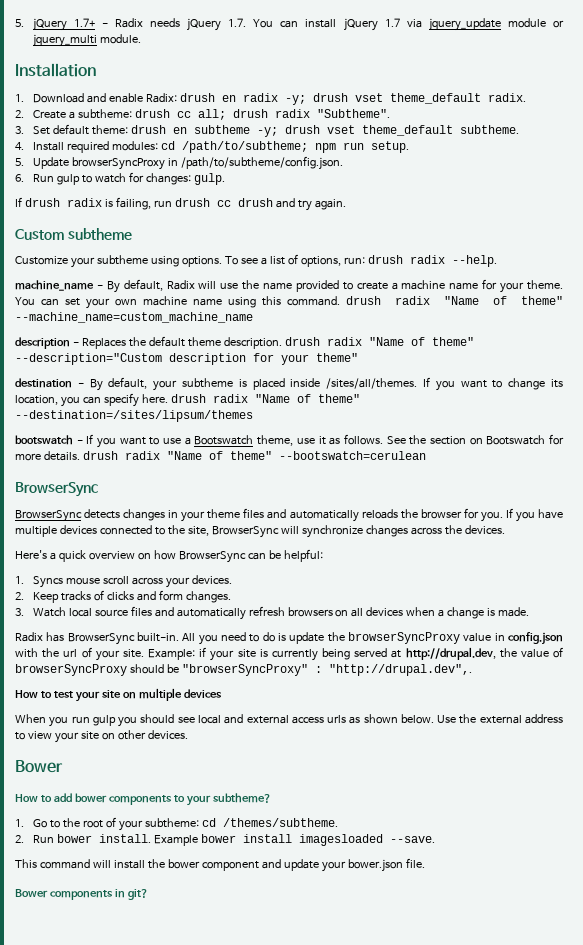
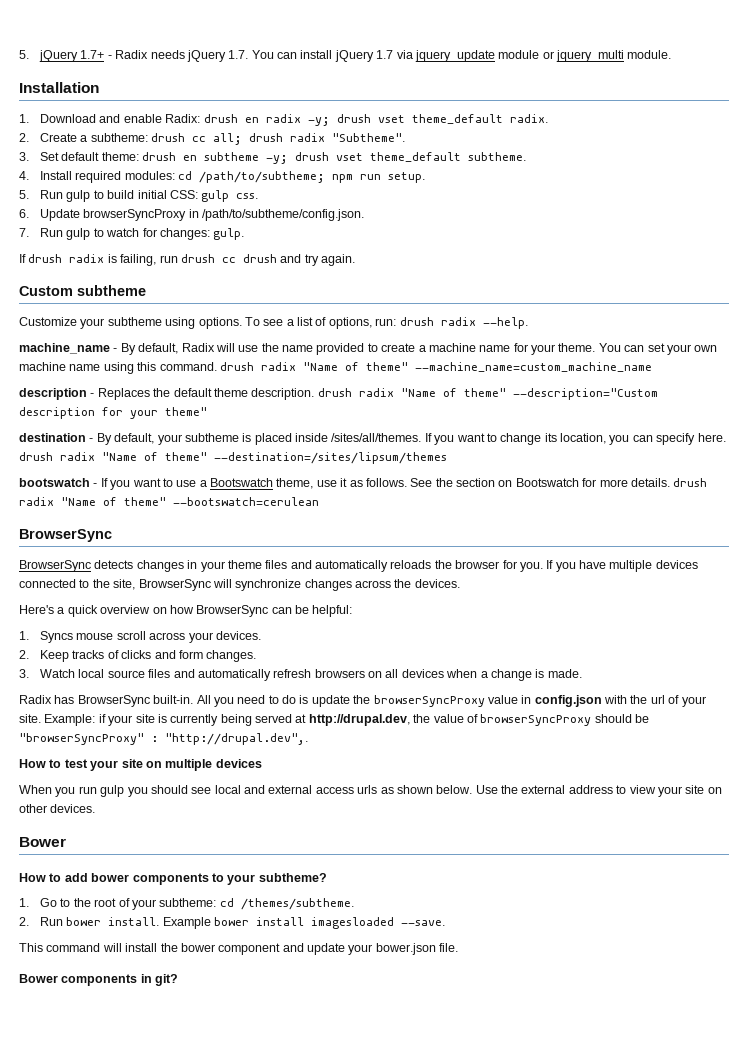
(24, 162) none -> [40,190,259,202] [19,209,29,218] Run gulp to build initial CSS: gulp css. // 6.
[15,174,24,182] 6. -> [19,228,29,237] 7.

